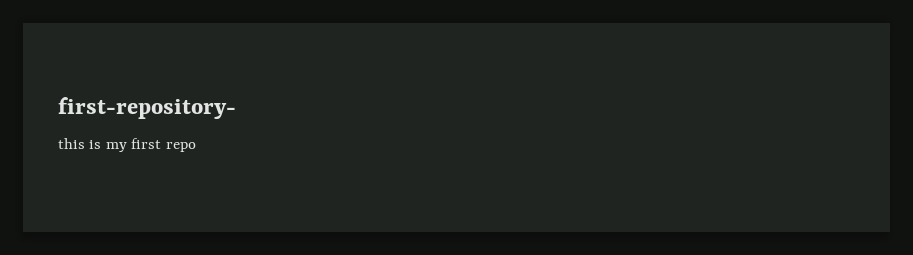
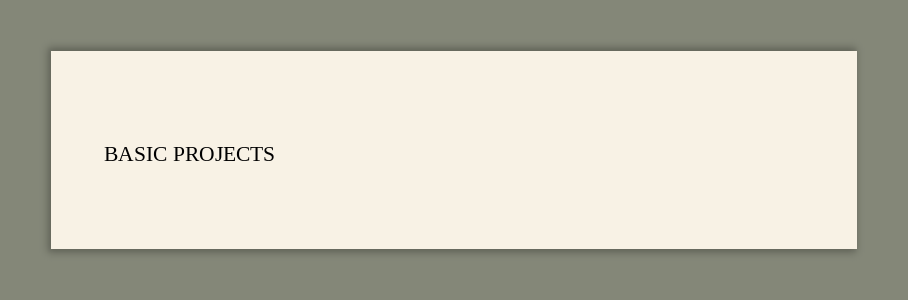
[58,97,236,119] [58,138,196,152] first-repository- // this is my first repo -> [104,147,275,161] BASIC PROJECTS

